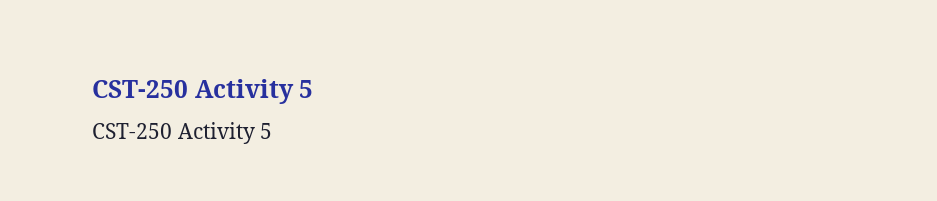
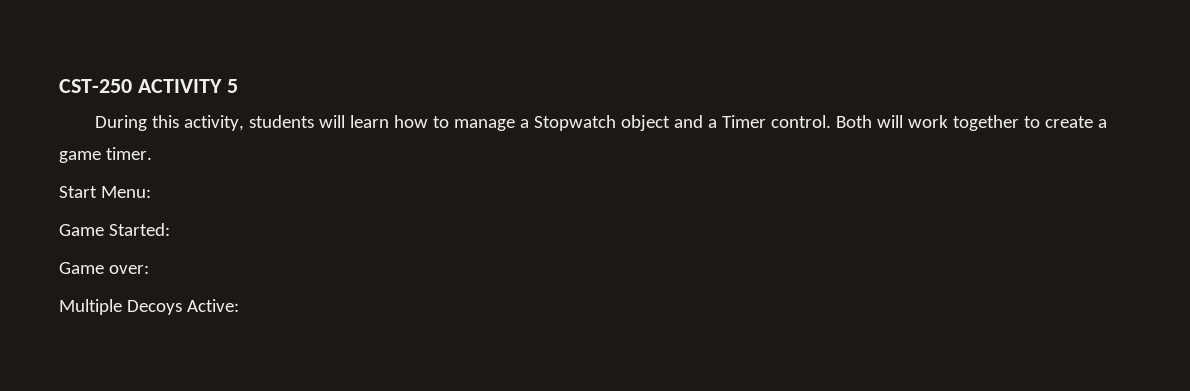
[92,79,294,104] CST-250 Activity -> [59,79,222,93] CST-250 ACTIVITY
[92,122,273,144] CST-250 Activity 5 -> [94,115,1107,131] [59,147,152,163] [59,186,151,198] [59,223,170,236] [59,262,149,274] [59,299,239,315] During this activity, students will learn how to manage a Stopwatch object and a Timer control. Both will work together to create a game timer. // Start Menu: // Game Started: // Game over: // Multiple Decoys Active:

